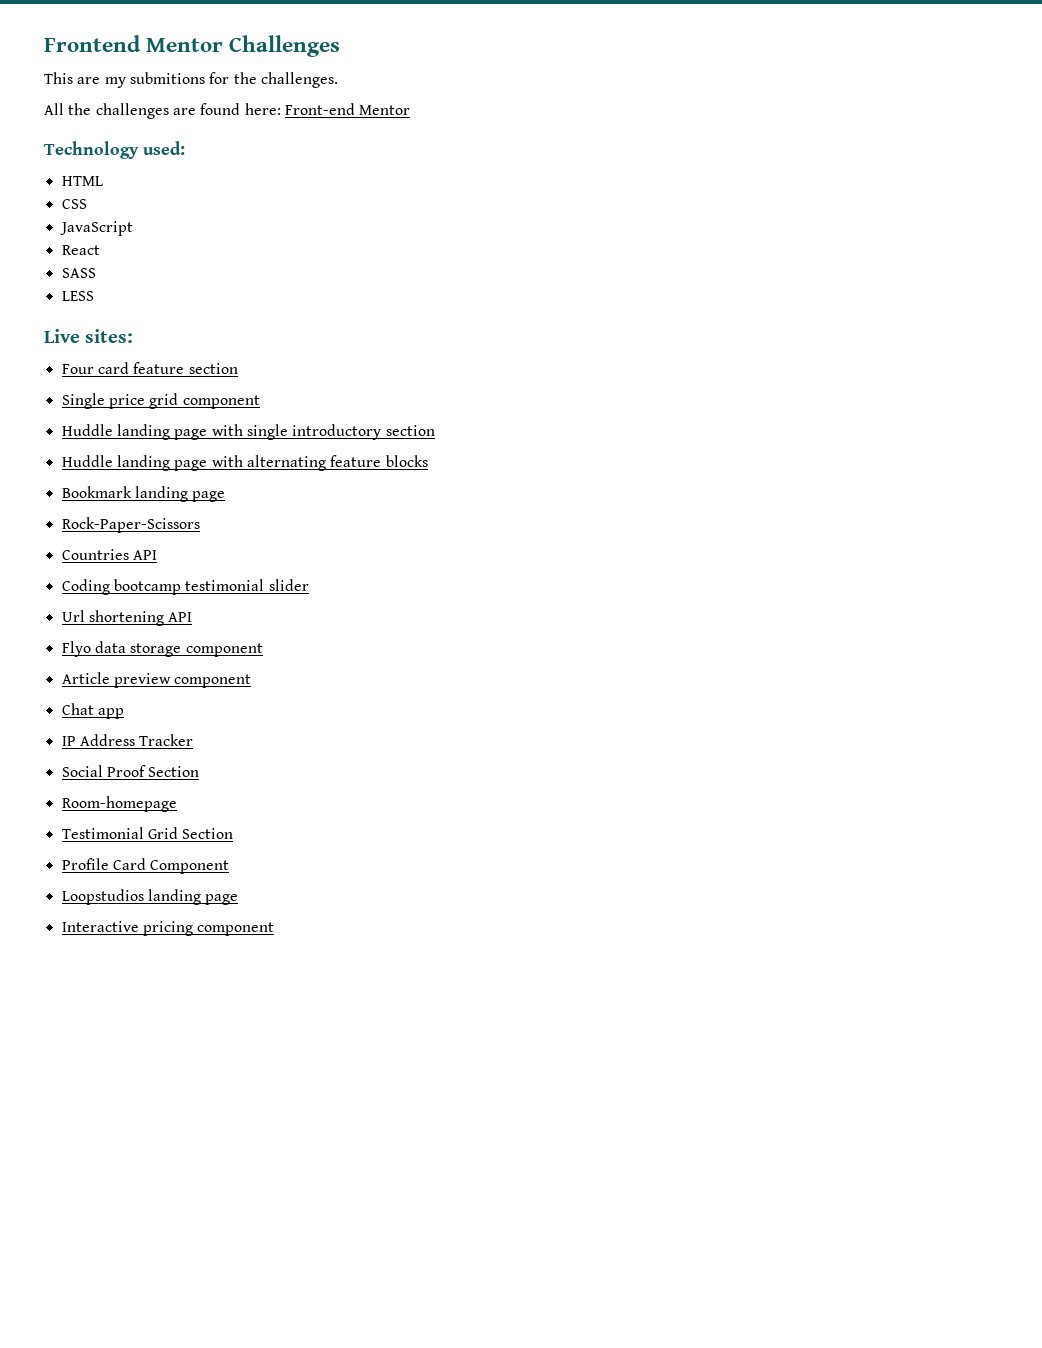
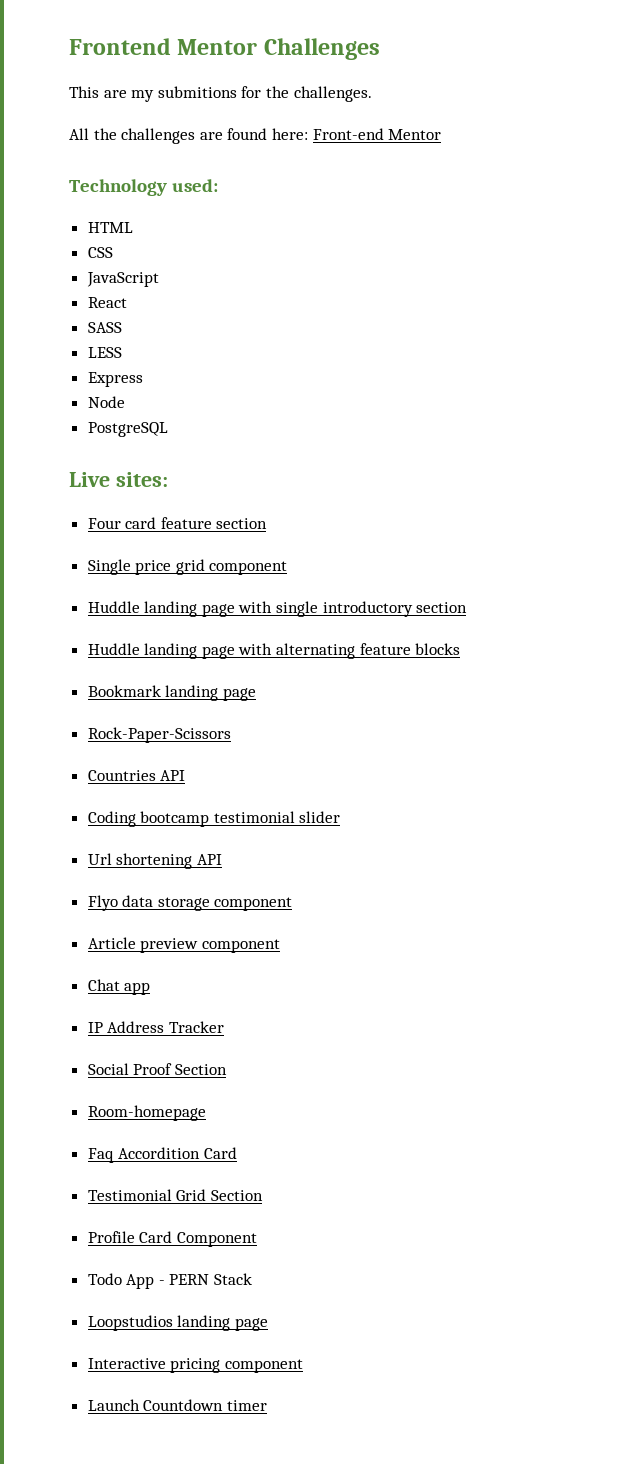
(94, 296) none -> [87,372,143,387] [87,396,125,408] [87,422,168,437] // Express // Node // PostgreSQL
(177, 804) none -> [87,1147,237,1163] // Faq Accordition Card
(230, 867) none -> [87,1273,253,1289] // Todo App - PERN Stack
(275, 929) none -> [87,1399,267,1411] // Launch Countdown timer

